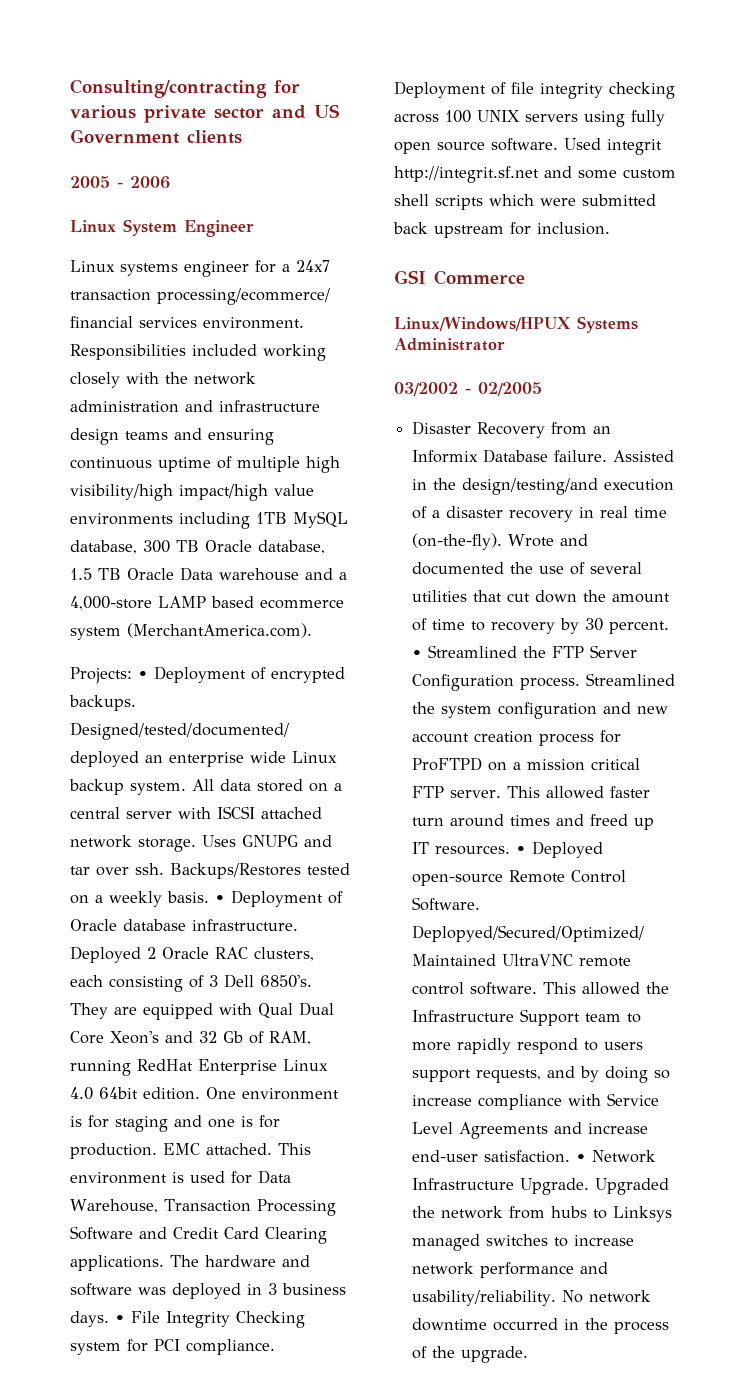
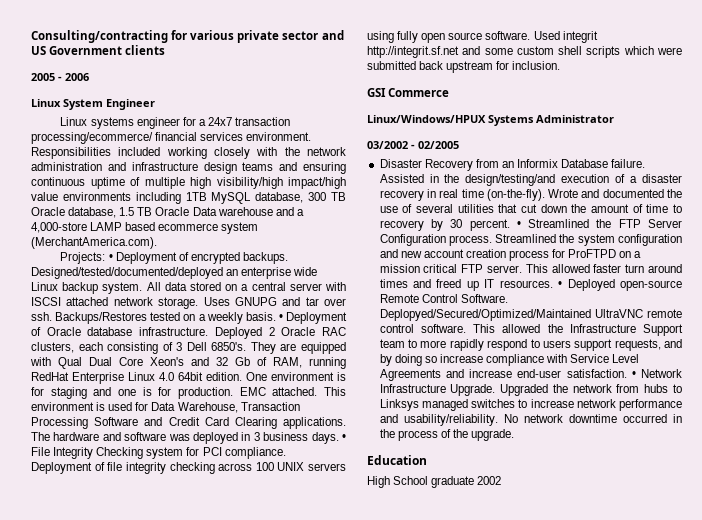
(529, 1354) none -> [367,455,427,465] [367,476,502,488] // Education // High School graduate 2002

